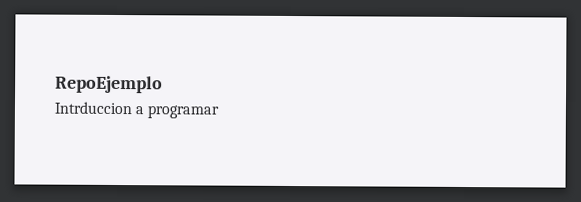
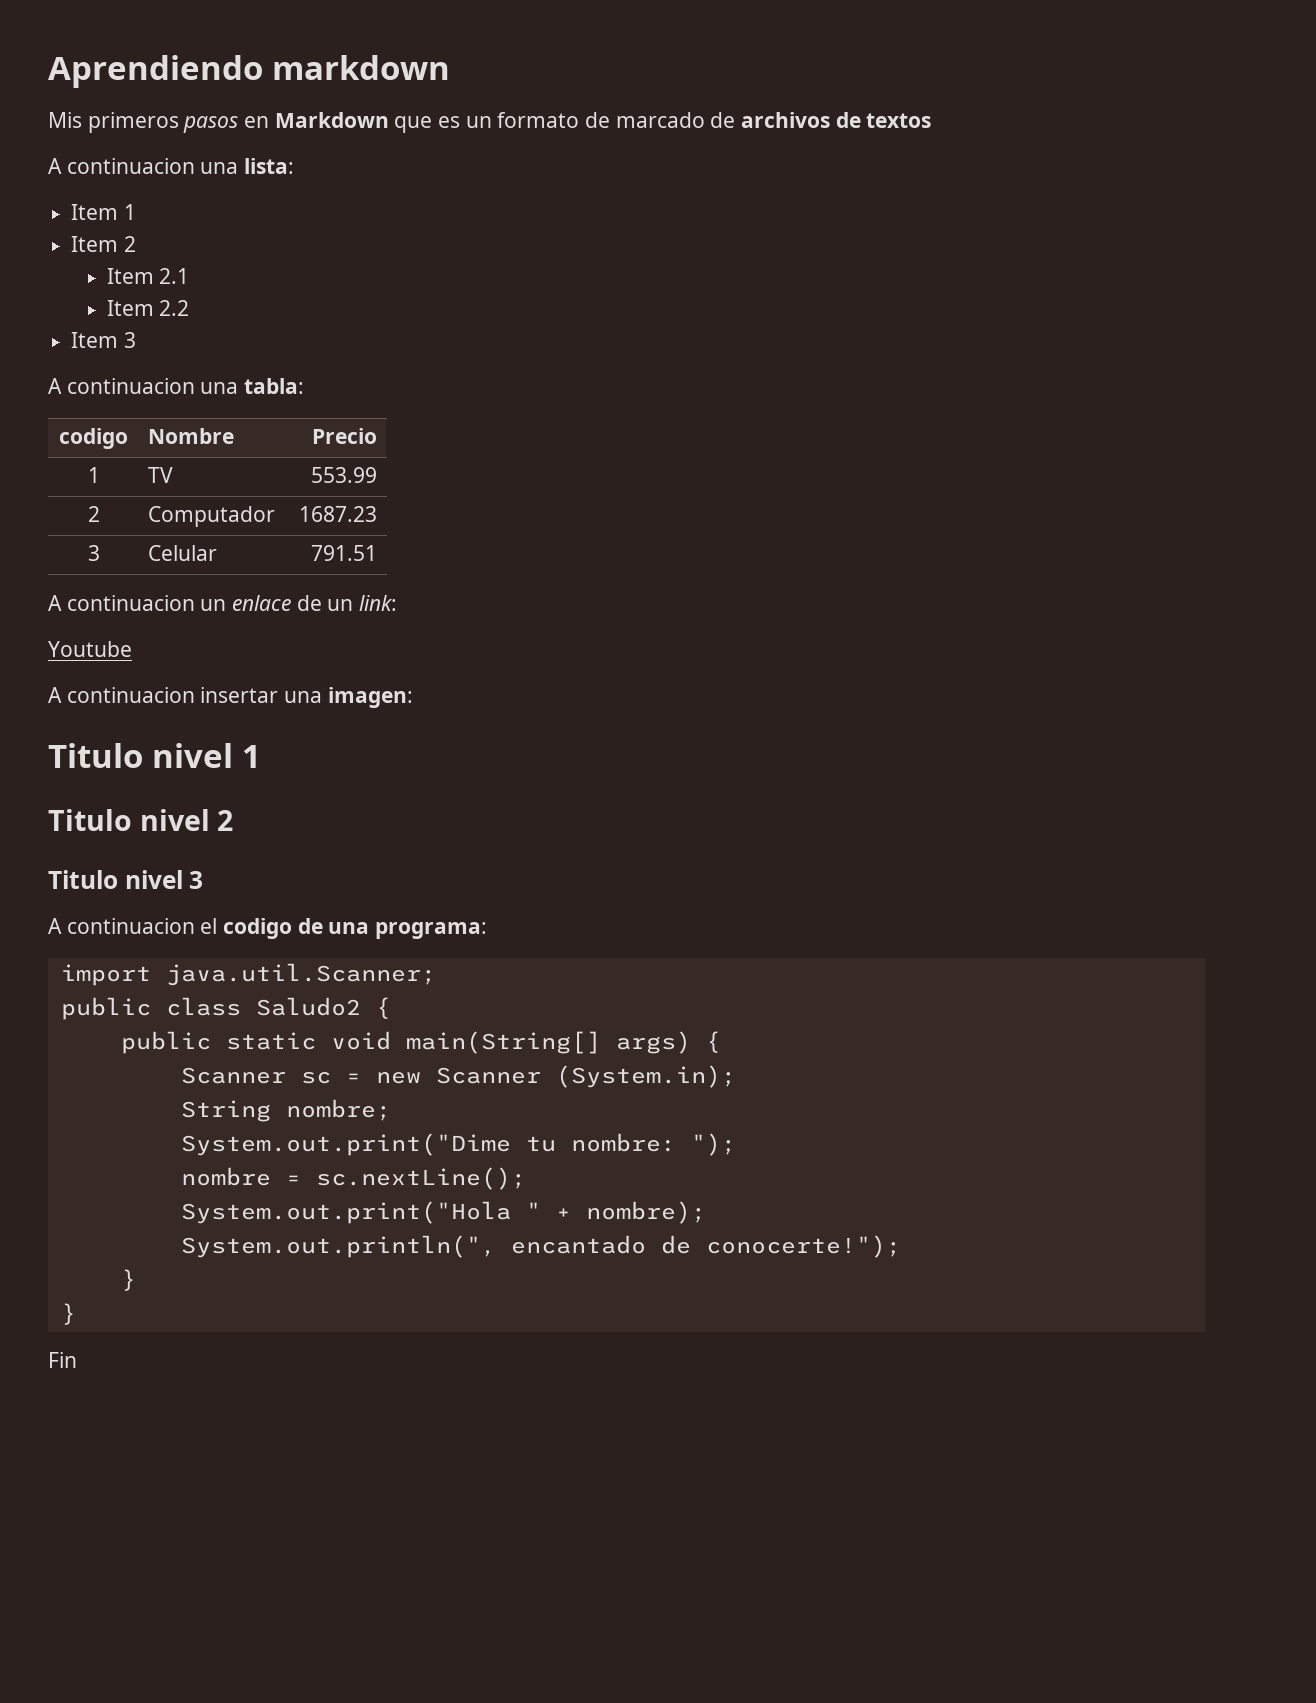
[55,75,163,94] [54,101,220,119] RepoEjemplo // Intrduccion a programar -> [48,55,450,88] [48,112,932,133] [48,158,295,174] [71,204,136,220] [71,236,136,252] [106,268,190,284] [106,300,190,316] [71,332,136,348] [48,378,305,394] [59,428,128,449] [148,428,235,444] [311,428,377,444] [87,467,100,483] [148,467,174,483] [310,467,377,483] [87,506,100,522] [148,506,276,527] [298,506,377,522] [87,545,100,561] [148,545,218,561] [310,545,377,561] [48,595,398,611] [48,641,132,657] [48,687,413,708] [48,743,261,768] [48,809,234,831] [48,870,204,889] [48,918,488,939] [60,963,436,986] [60,997,391,1020] [120,1031,721,1054] [180,1065,736,1088] [180,1099,391,1122] [180,1133,736,1156] [180,1167,526,1190] [180,1201,706,1224] [180,1235,901,1258] [120,1269,136,1291] [60,1303,76,1325] [48,1352,77,1368] Aprendiendo markdown // Mis primeros pasos en Markdown que es un formato de marcado de archivos de textos // A continuacion una lista: // Item 1 // Item 2 // Item 2.1 // Item 2.2 // Item 3 // A continuacion una tabla: // codigo | Nombre | Precio // 1 | TV | 553.99 // 2 | Computador | 1687.23 // 3 | Celular | 791.51 // A continuacion un enlace de un link: // Youtube // A continuacion insertar una imagen: // Titulo nivel 1 // Titulo nivel 2 // Titulo nivel 3 // A continuacion el codigo de una programa: // import java.util.Scanner; // public class Saludo2 { // public static void main(String[] args) { // Scanner sc = new Scanner (System.in); // String nombre; // System.out.print("Dime tu nombre: "); // nombre = sc.nextLine(); // System.out.print("Hola " + nombre); // System.out.println(", encantado de conocerte!"); // } // } // Fin

